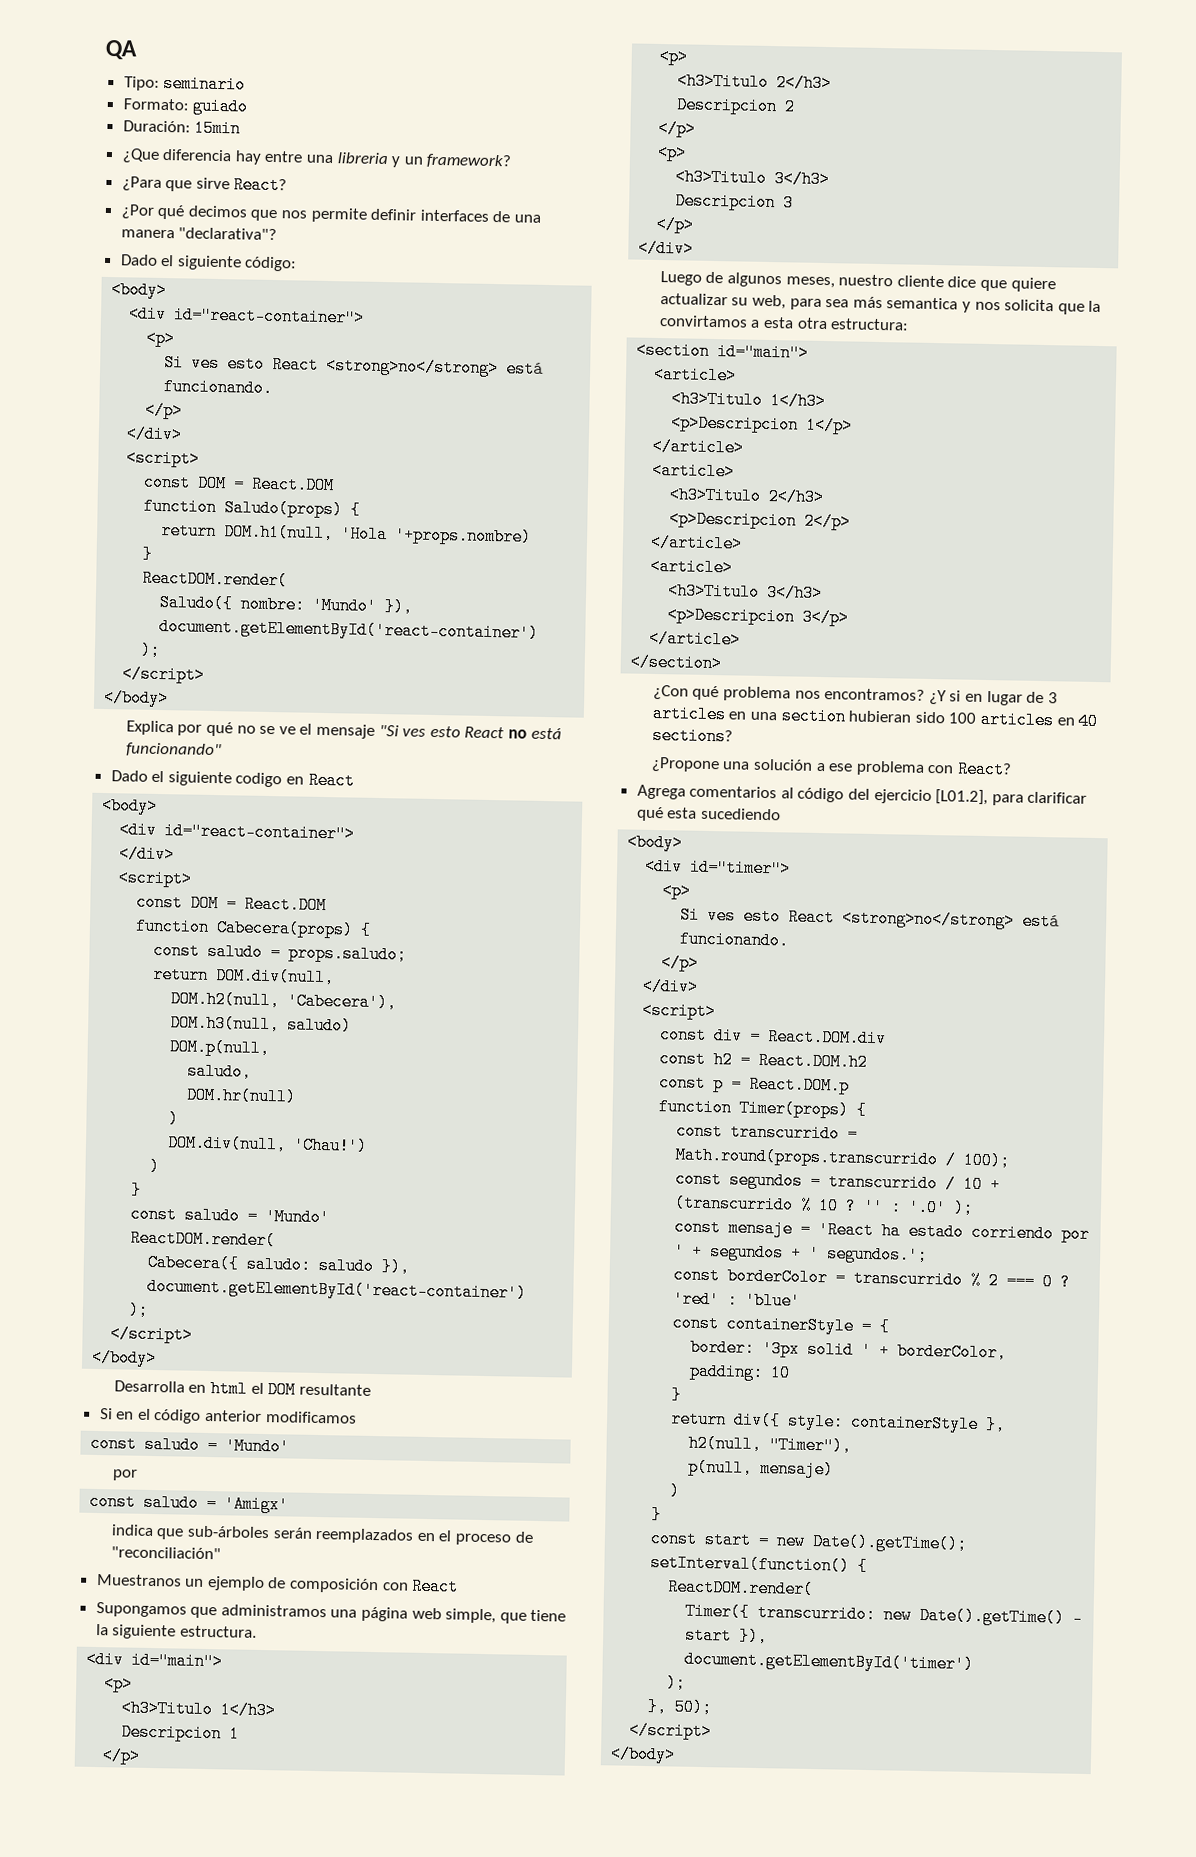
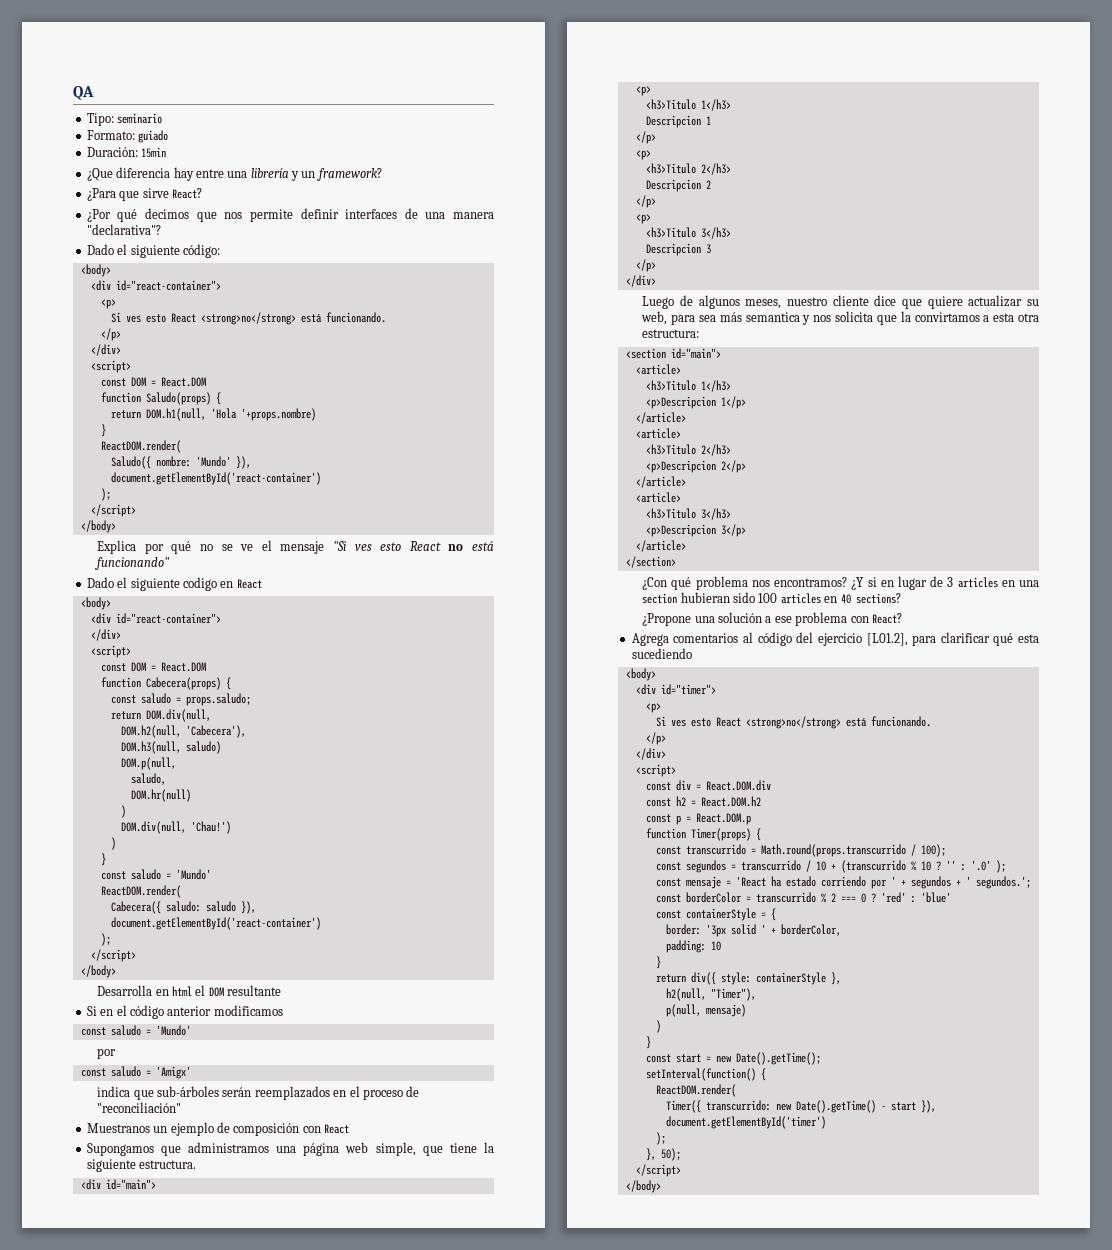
[336,152,389,165] libreria -> [250,168,289,178] librería

